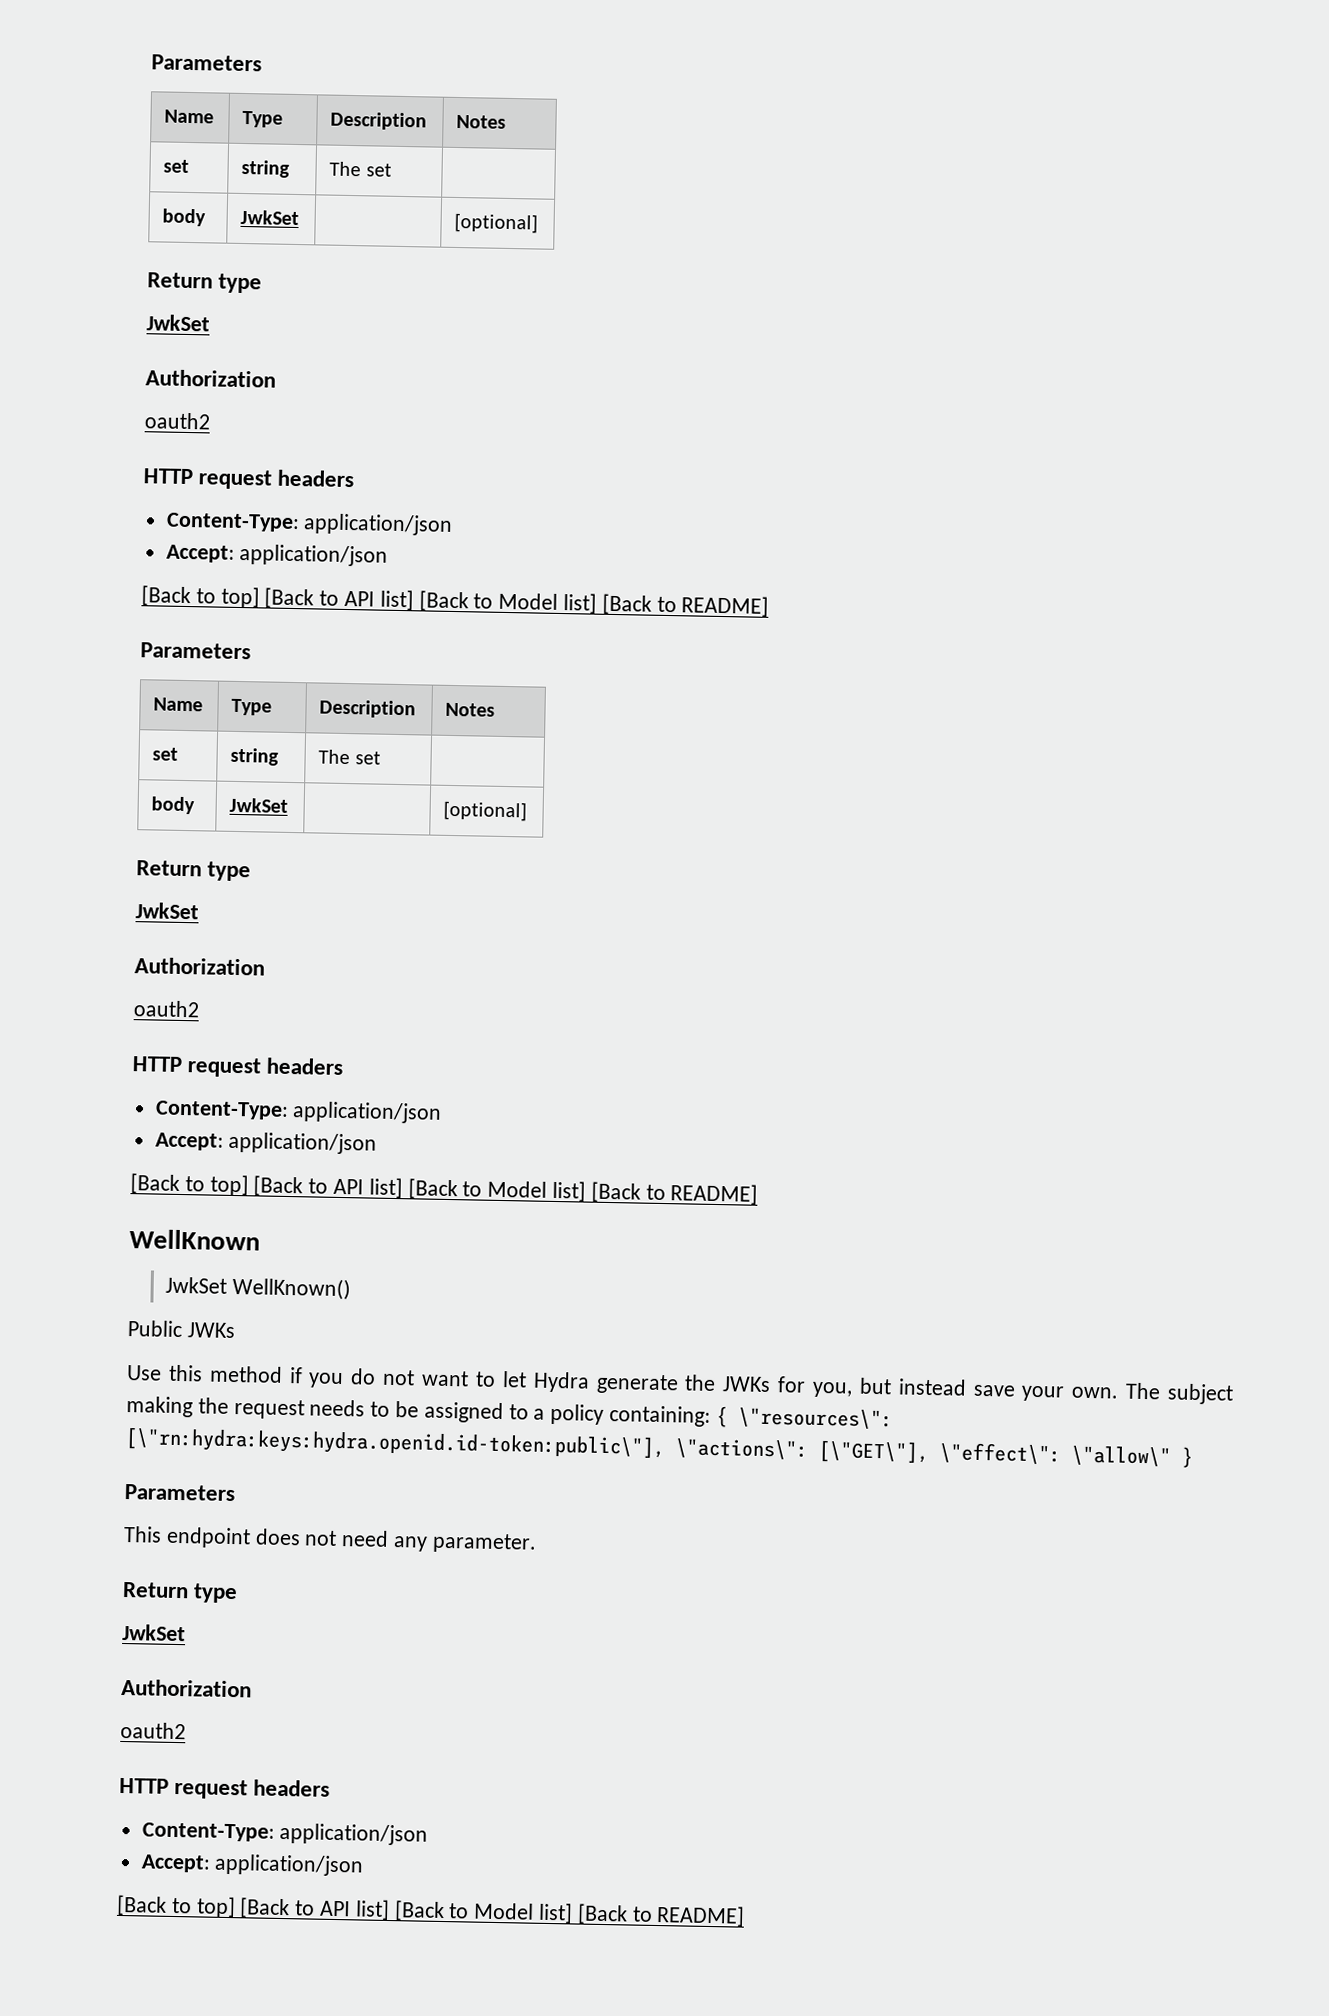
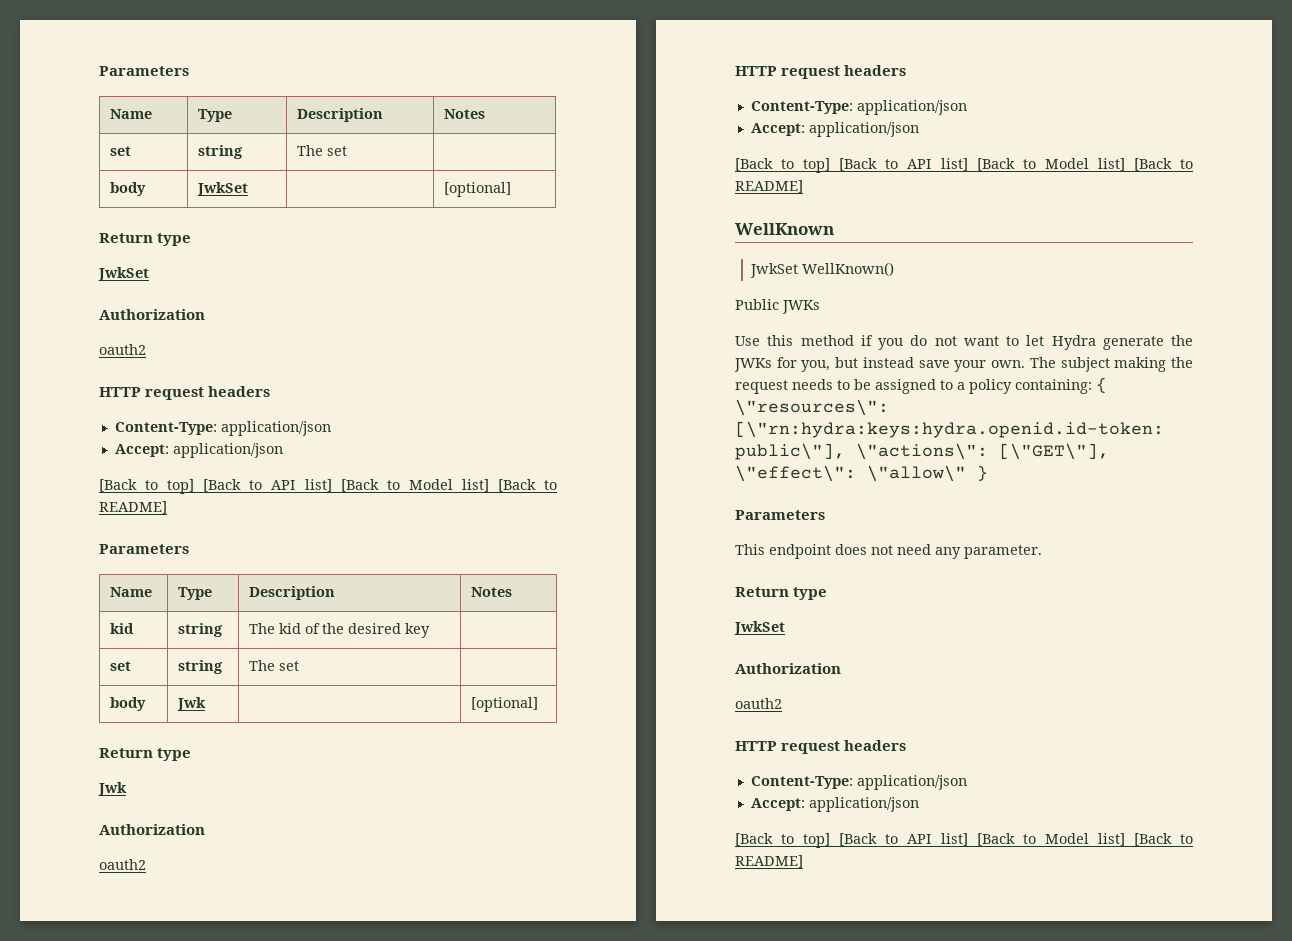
[152,747,179,761] [230,747,280,766] [318,749,381,765] [151,796,196,815] [229,797,289,813] [443,800,528,822] [136,860,252,882] [135,902,199,920] // set | string | The set | // body | JwkSet | | [optional] // Return type // JwkSet -> [109,623,134,634] [177,623,223,637] [248,623,430,638] [109,661,131,671] [177,660,223,674] [248,660,299,671] [109,697,146,711] [176,697,206,711] [470,697,538,712] [99,748,192,761] [98,782,127,796] // kid | string | The kid of the desired key | // set | string | The set | // body | Jwk | | [optional] // Return type // Jwk

